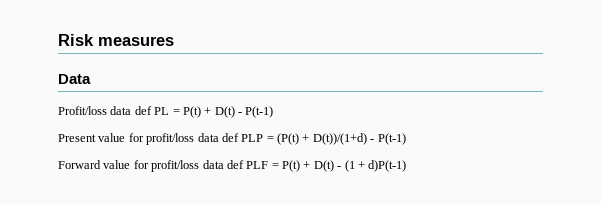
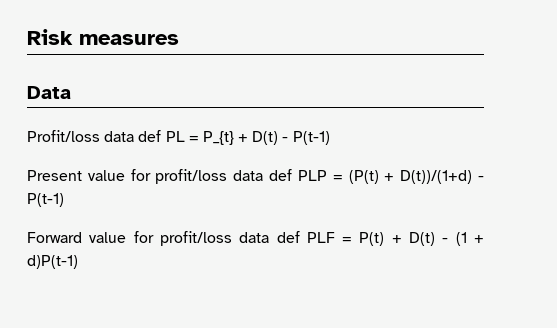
[182,106,201,118] P(t) -> [202,131,234,145] P_{t}

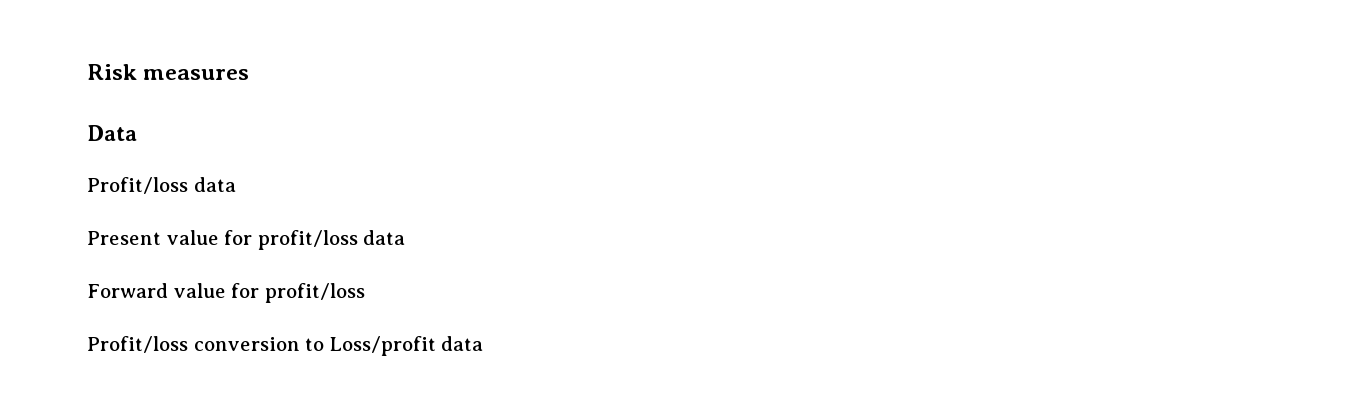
[138,130,330,145] def PL = P_{t} + D(t) - P(t-1) -> (236, 184) none
[269,169,484,184] [27,193,64,207] [27,231,485,246] [27,255,78,269] def PLP = (P(t) + D(t))/(1+d) - P(t-1) // Forward value for profit/loss data def PLF = P(t) + D(t) - (1 + d)P(t-1) -> [87,283,365,303] [87,336,484,356] // Forward value for profit/loss // Profit/loss conversion to Loss/profit data

